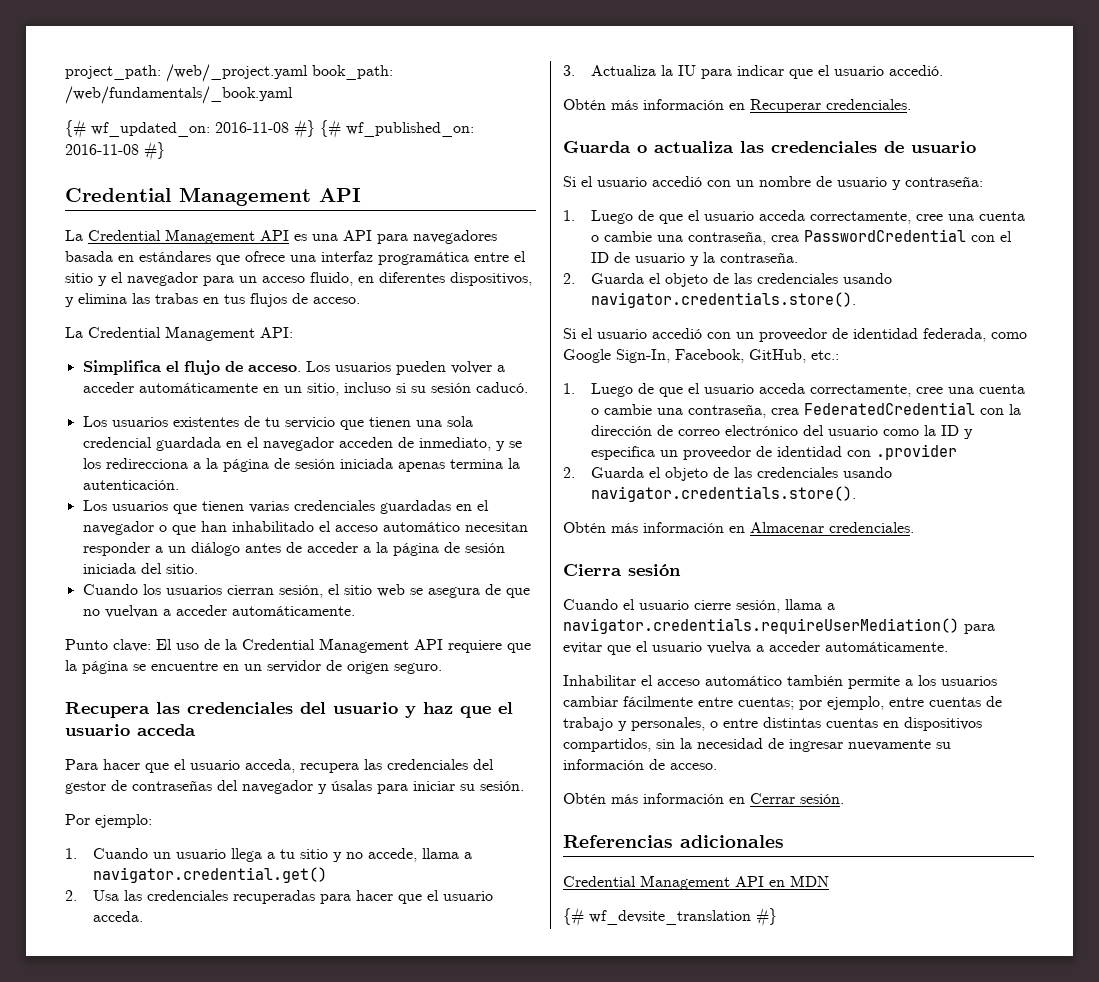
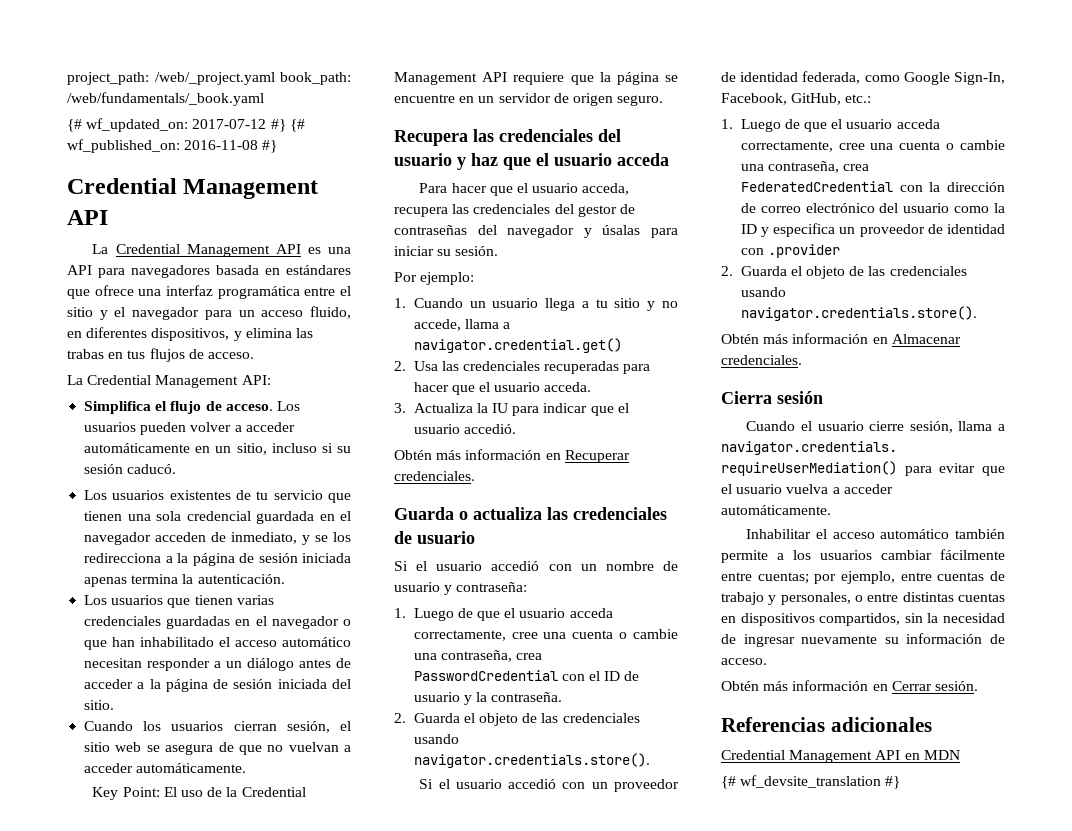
[215,122,289,133] 2016-11-08 -> [192,119,267,129] 2017-07-12
[65,639,151,652] Punto clave: -> [92,787,160,800] Key Point:

